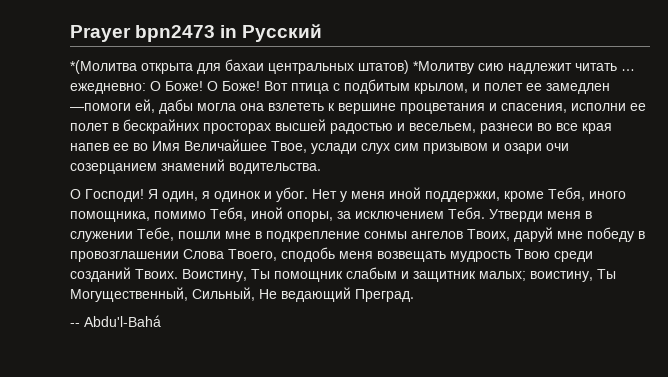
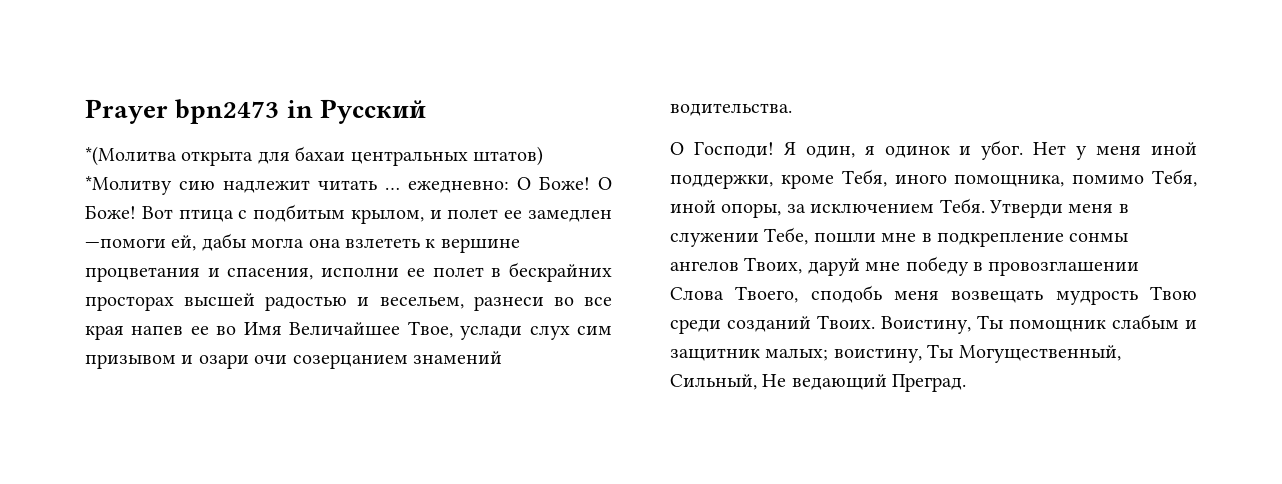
[70,315,161,327] // -- Abdu'l-Bahá -> (967, 383) none

